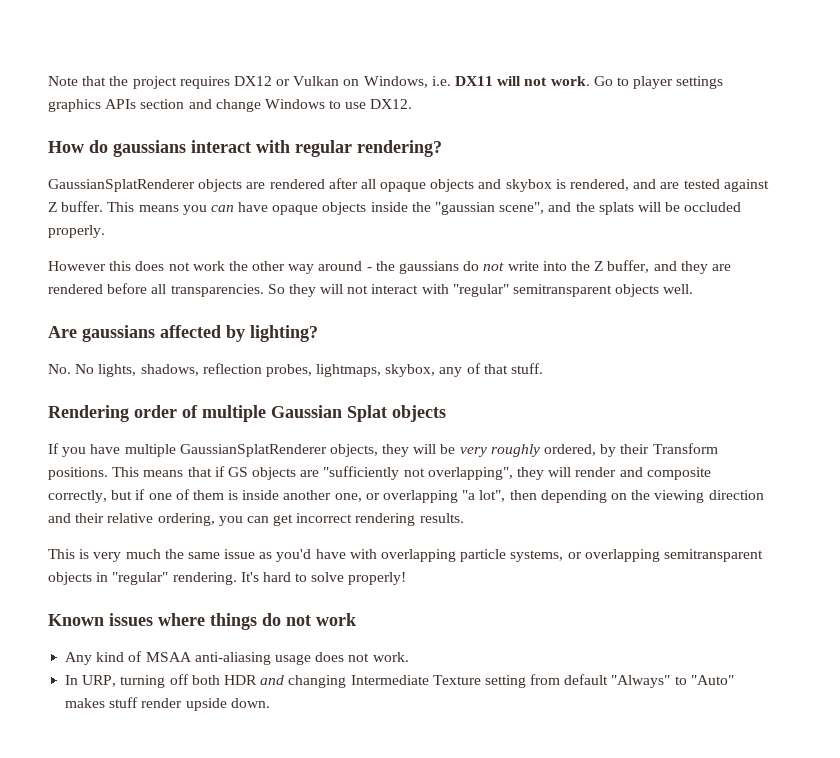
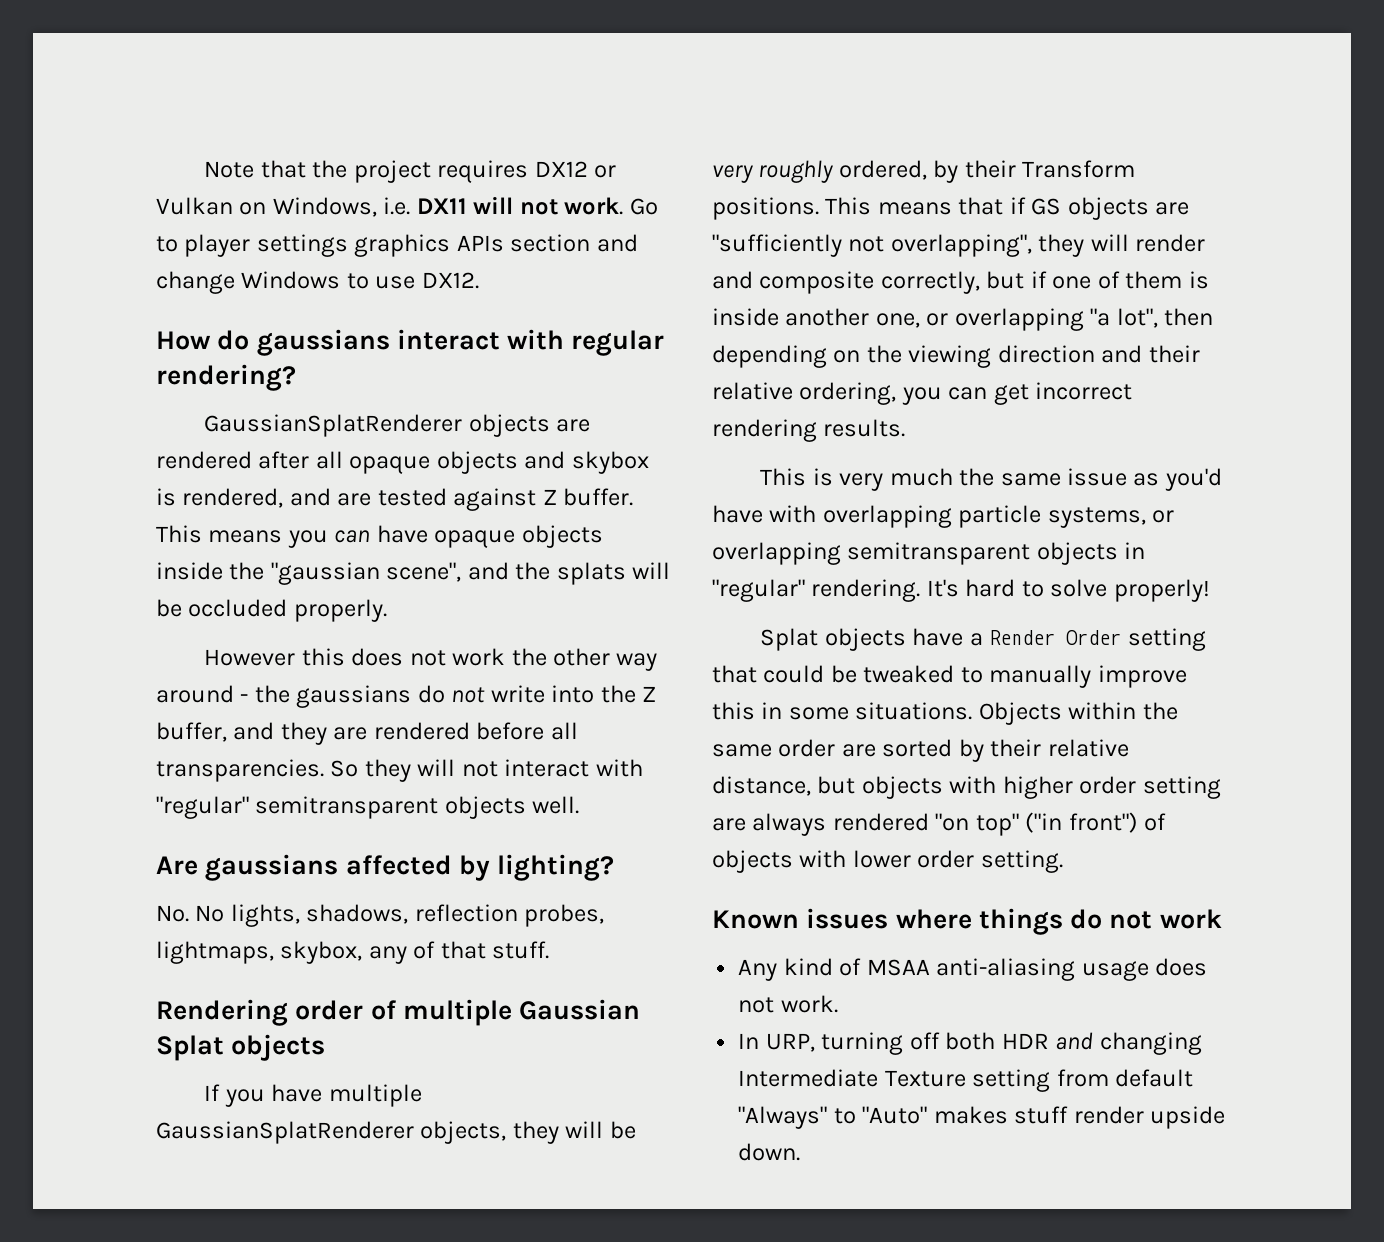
(407, 578) none -> [760,628,1206,651] [712,665,1187,688] [712,702,1178,725] [712,739,1129,762] [712,776,1221,799] [712,812,1167,836] [712,850,1063,873] // Splat objects have a Render Order setting that could be tweaked to manually improve this in some situations. Objects within the same order are sorted by their relative distance, but objects with higher order setting are always rendered "on top" ("in front") of objects with lower order setting.

